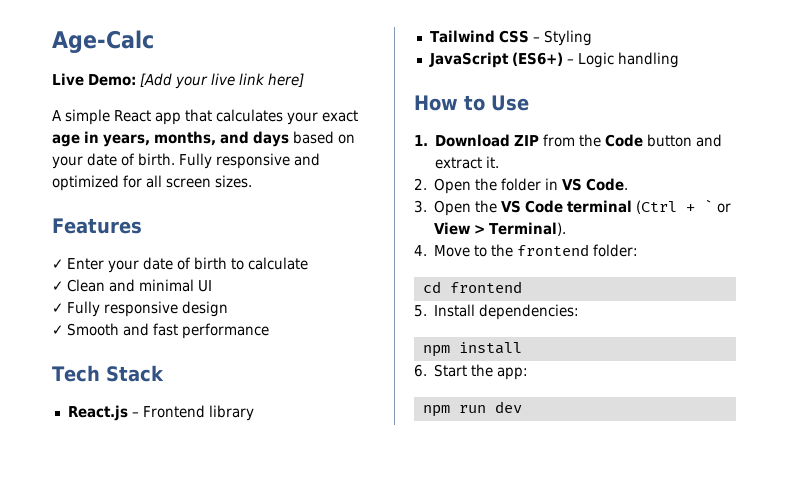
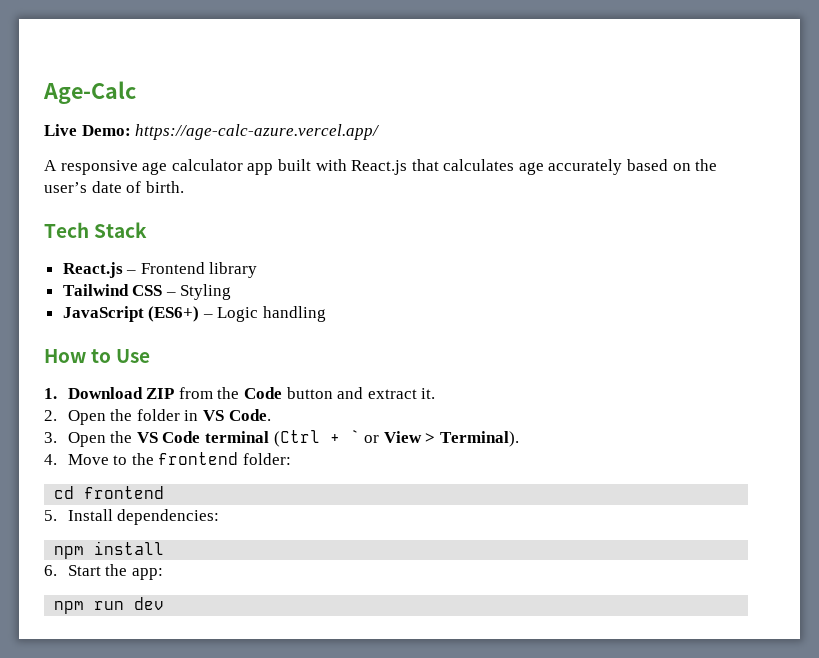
[140,73,304,89] [52,109,358,125] [52,131,355,147] [52,153,320,169] [52,175,252,191] [52,218,142,234] [52,257,308,273] [52,279,212,292] [52,301,228,317] [52,323,269,339] [Add your live link here] // A simple React app that calculates your exact age in years, months, and days based on your date of birth. Fully responsive and optimized for all screen sizes. // Features // ✓ Enter your date of birth to calculate // ✓ Clean and minimal UI // ✓ Fully responsive design // ✓ Smooth and fast performance -> [135,124,381,140] [44,159,718,175] [44,181,184,193] https://age-calc-azure.vercel.app/ // A responsive age calculator app built with React.js that calculates age accurately based on the user’s date of birth.

